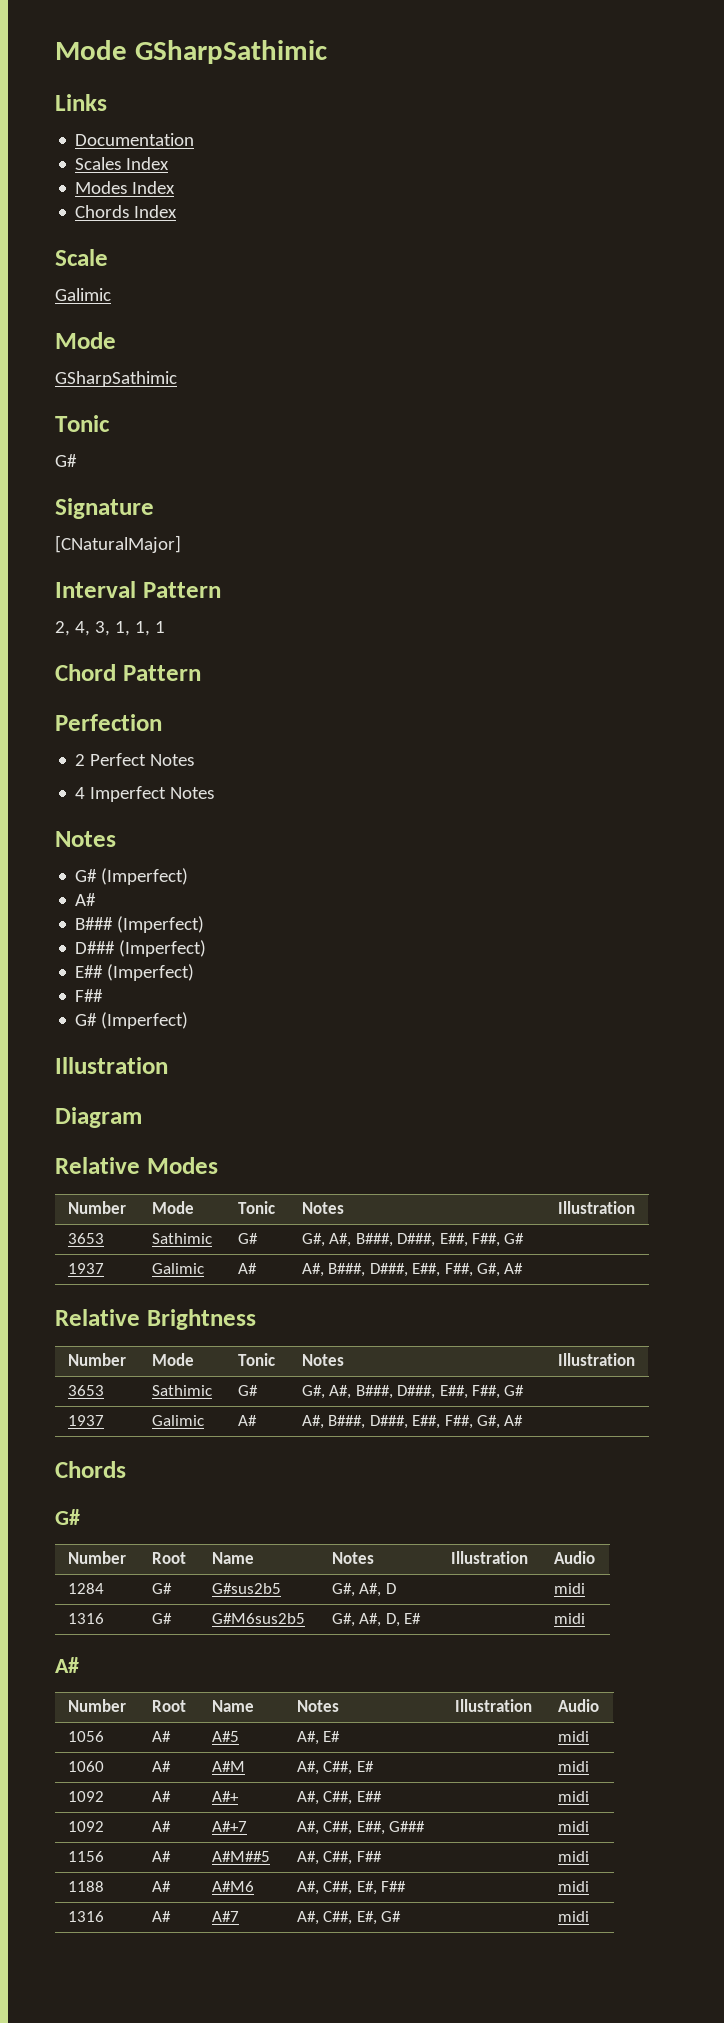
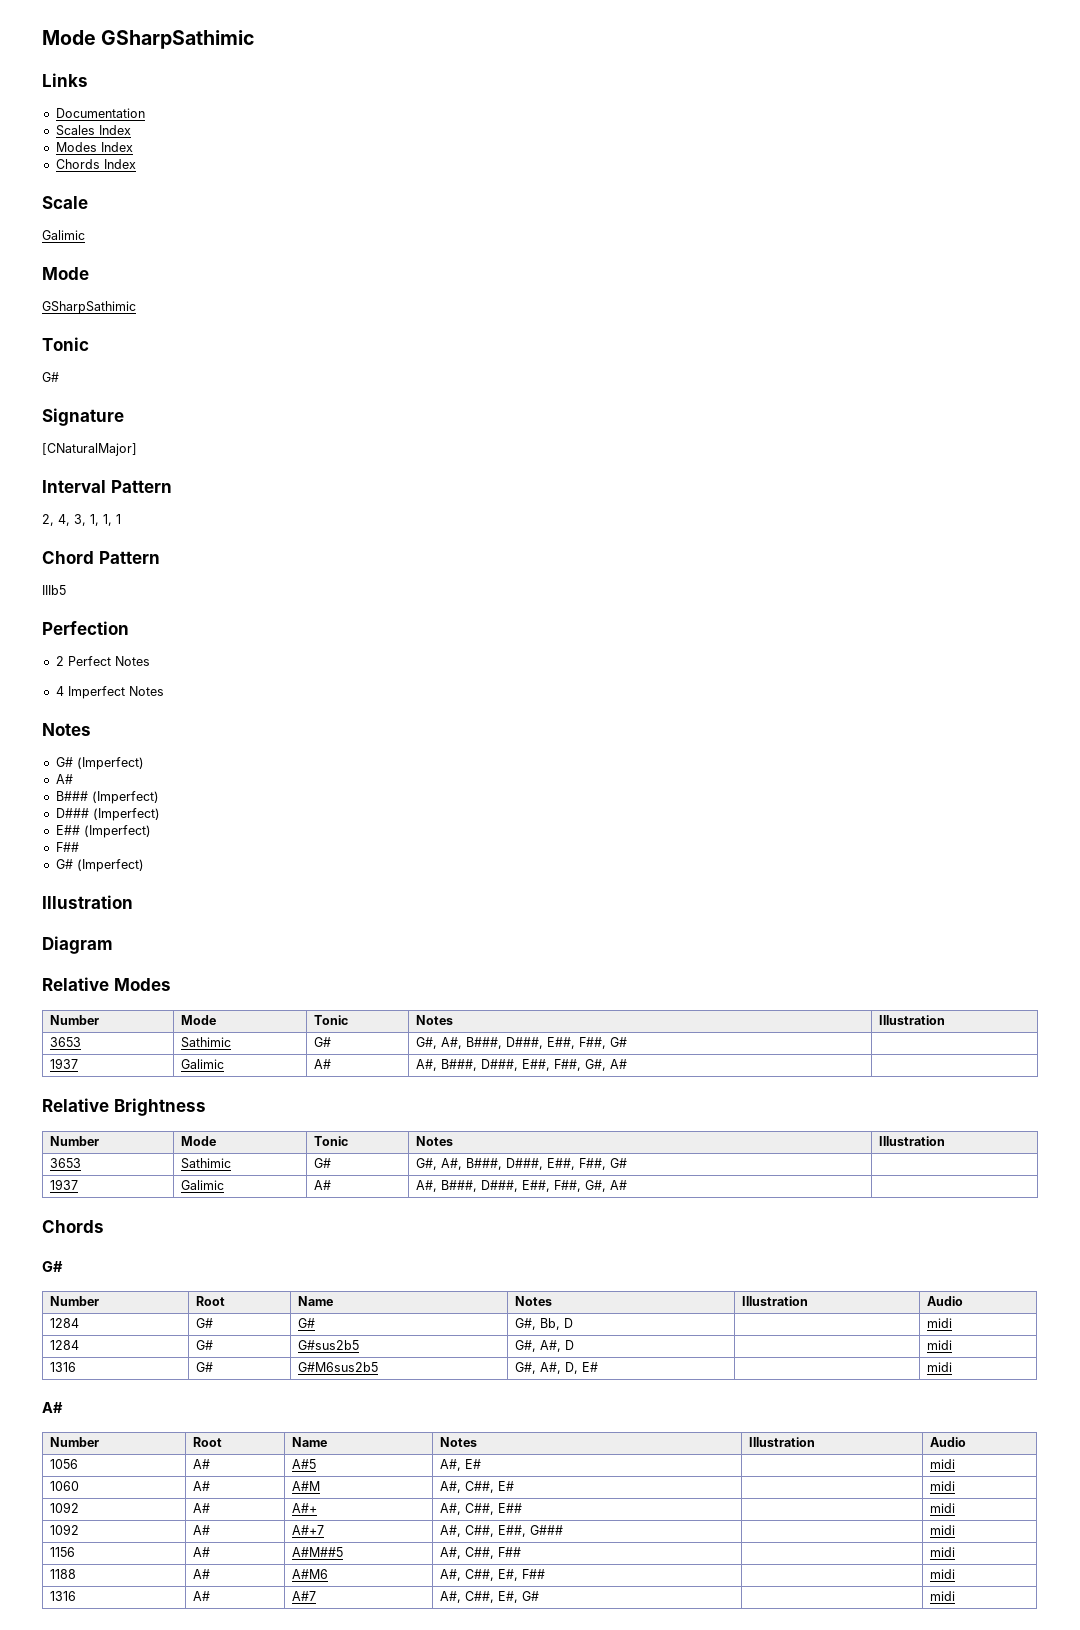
(201, 673) none -> [42,585,66,595] // IIIb5
(595, 1557) none -> [49,1318,79,1328] [195,1318,213,1328] [297,1318,315,1328] [514,1318,573,1330] [926,1318,952,1328] // 1284 | G# | G# | G#, Bb, D | | midi

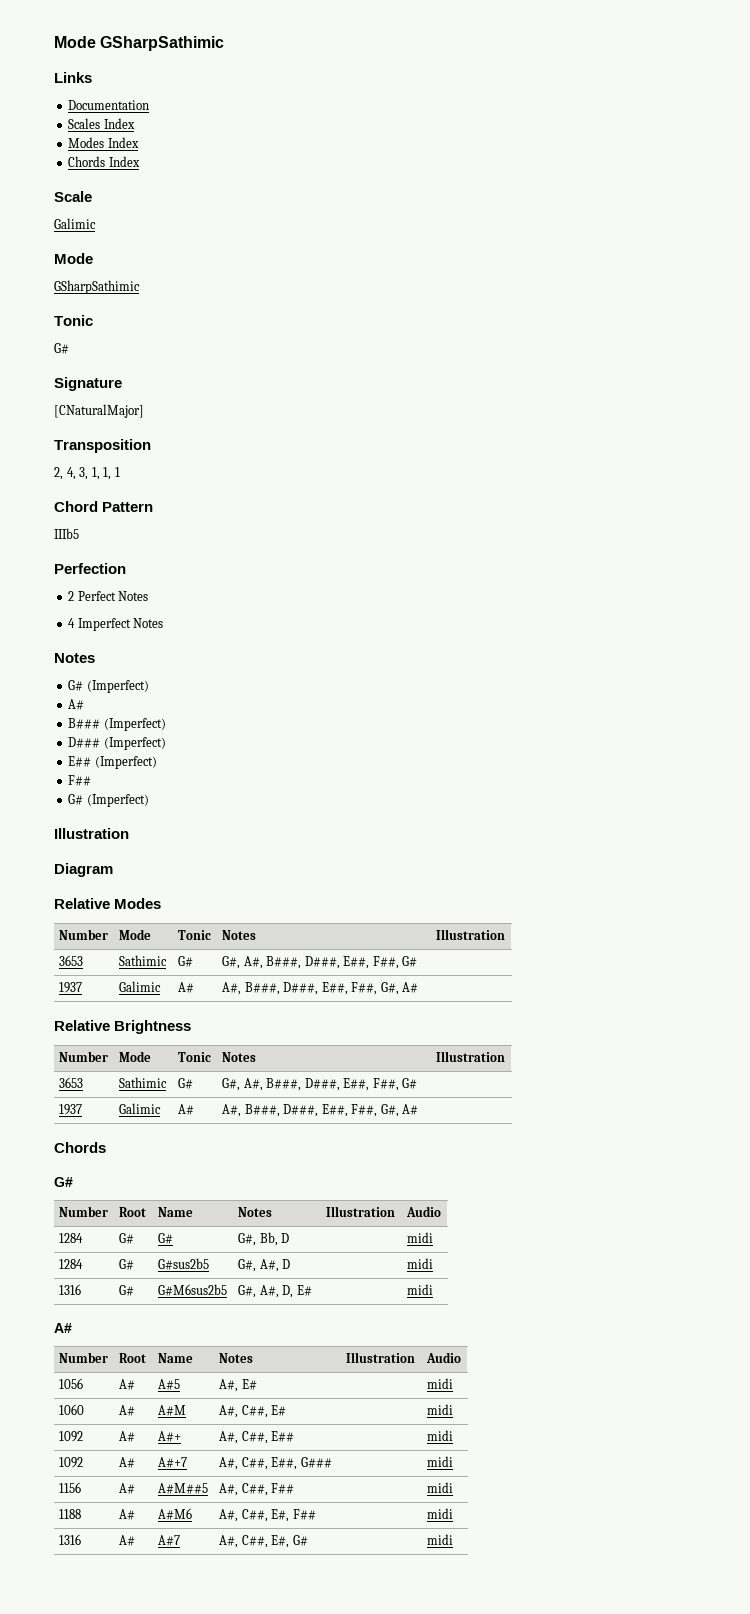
[42,480,172,493] Interval Pattern -> [54,439,151,453] Transposition

